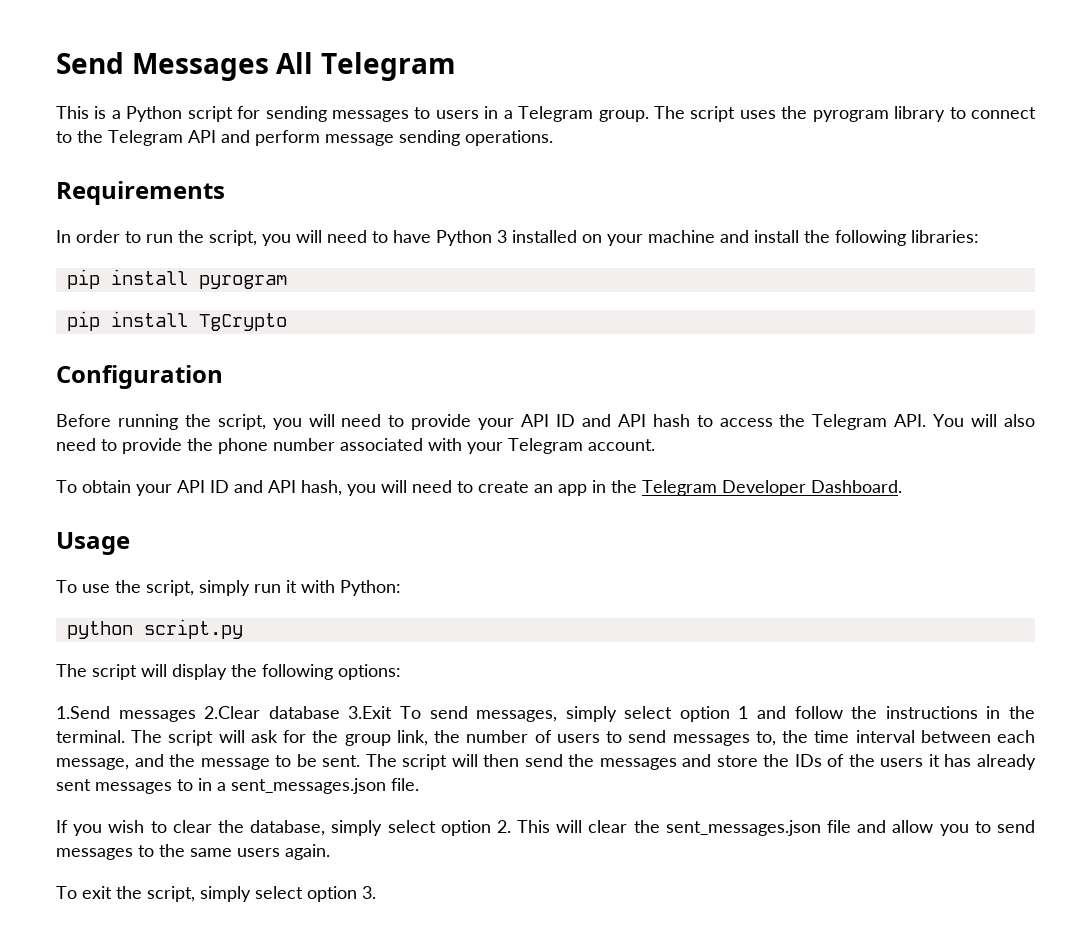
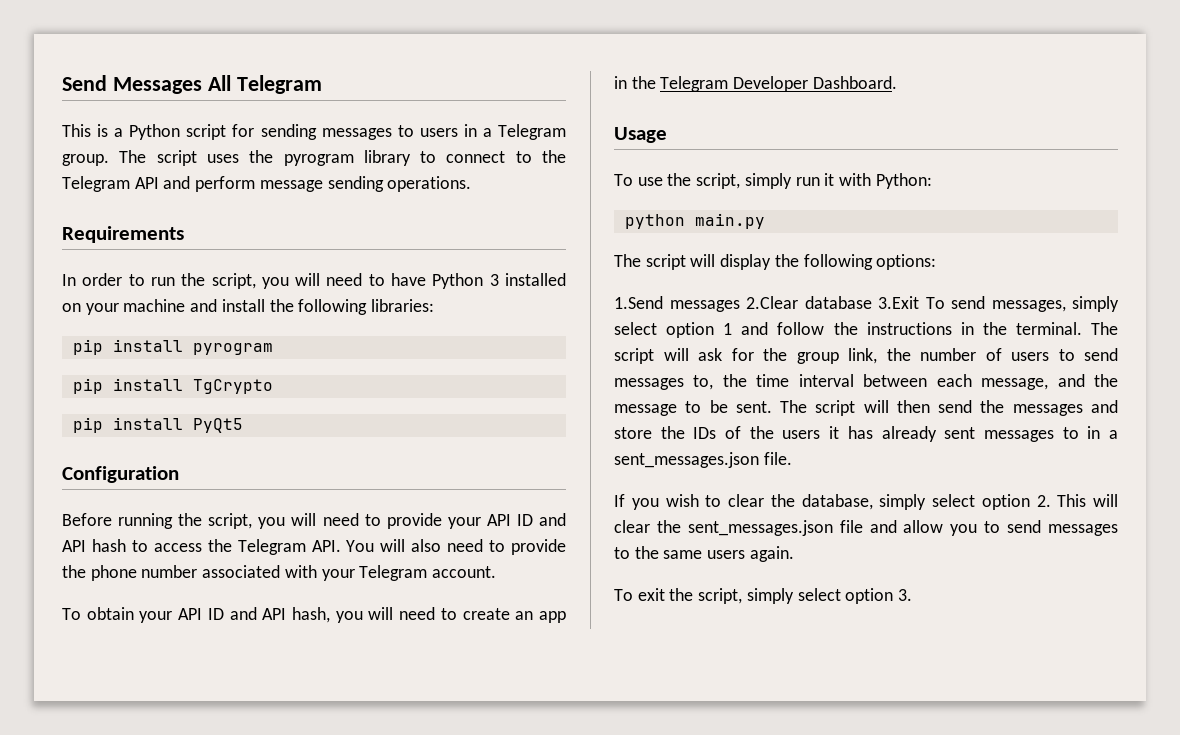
(287, 322) none -> [72,417,243,433] // pip install PyQt5
[143,619,243,639] script.py -> [694,213,765,229] main.py

